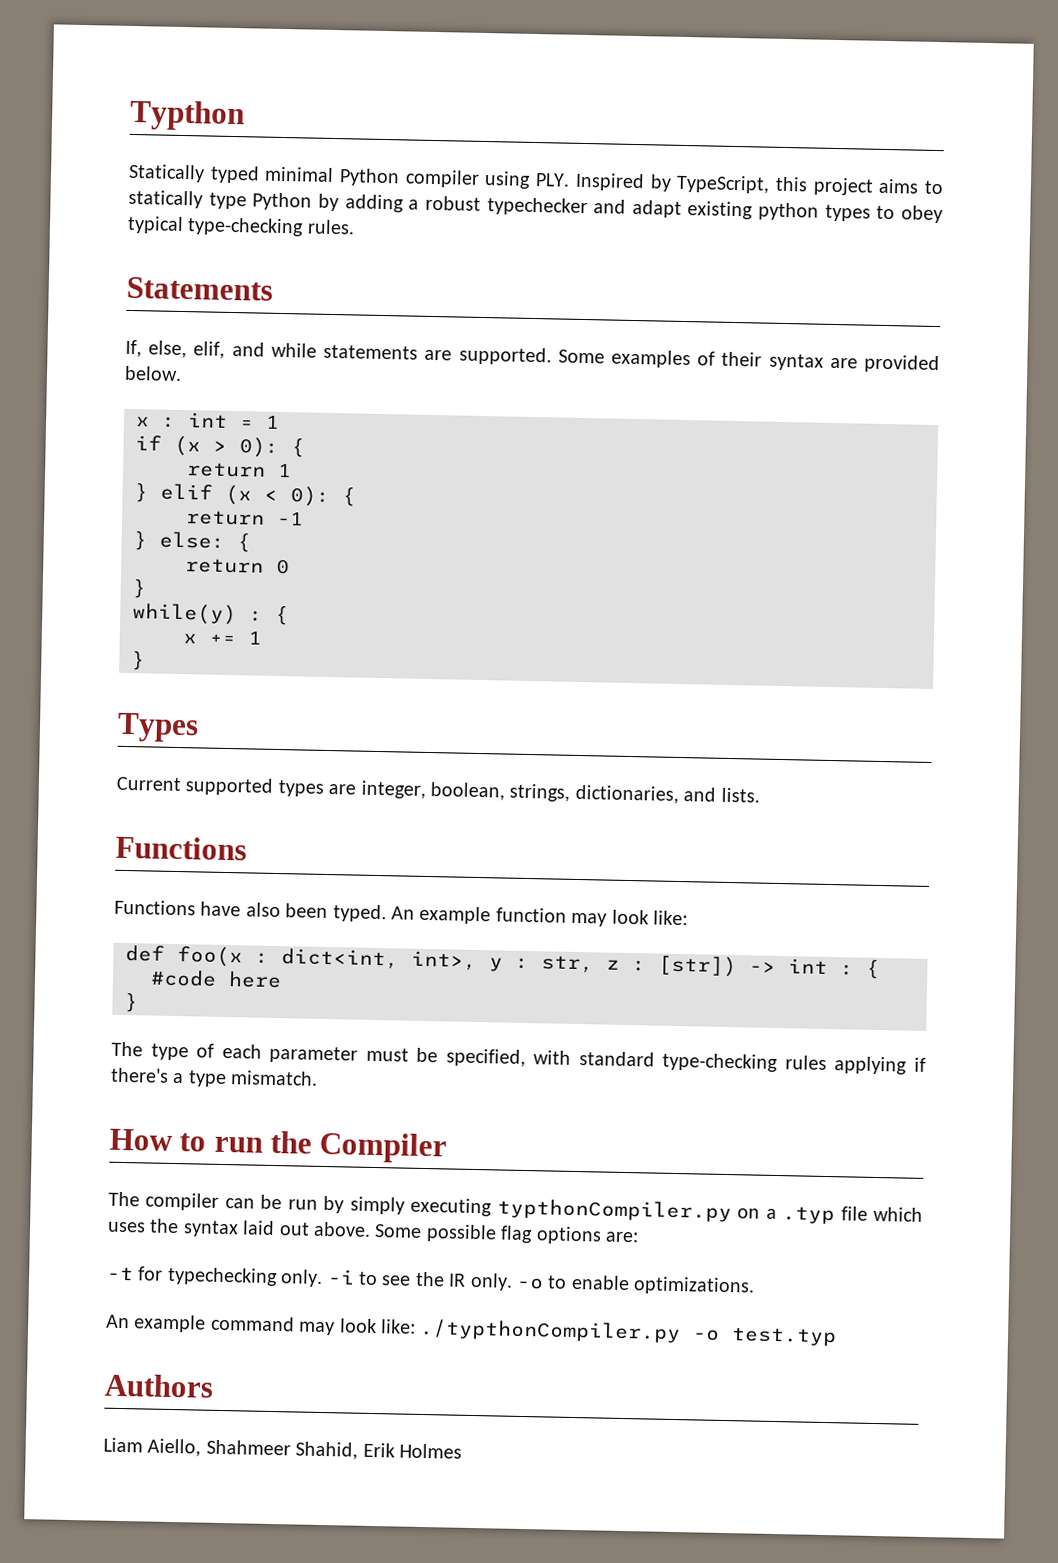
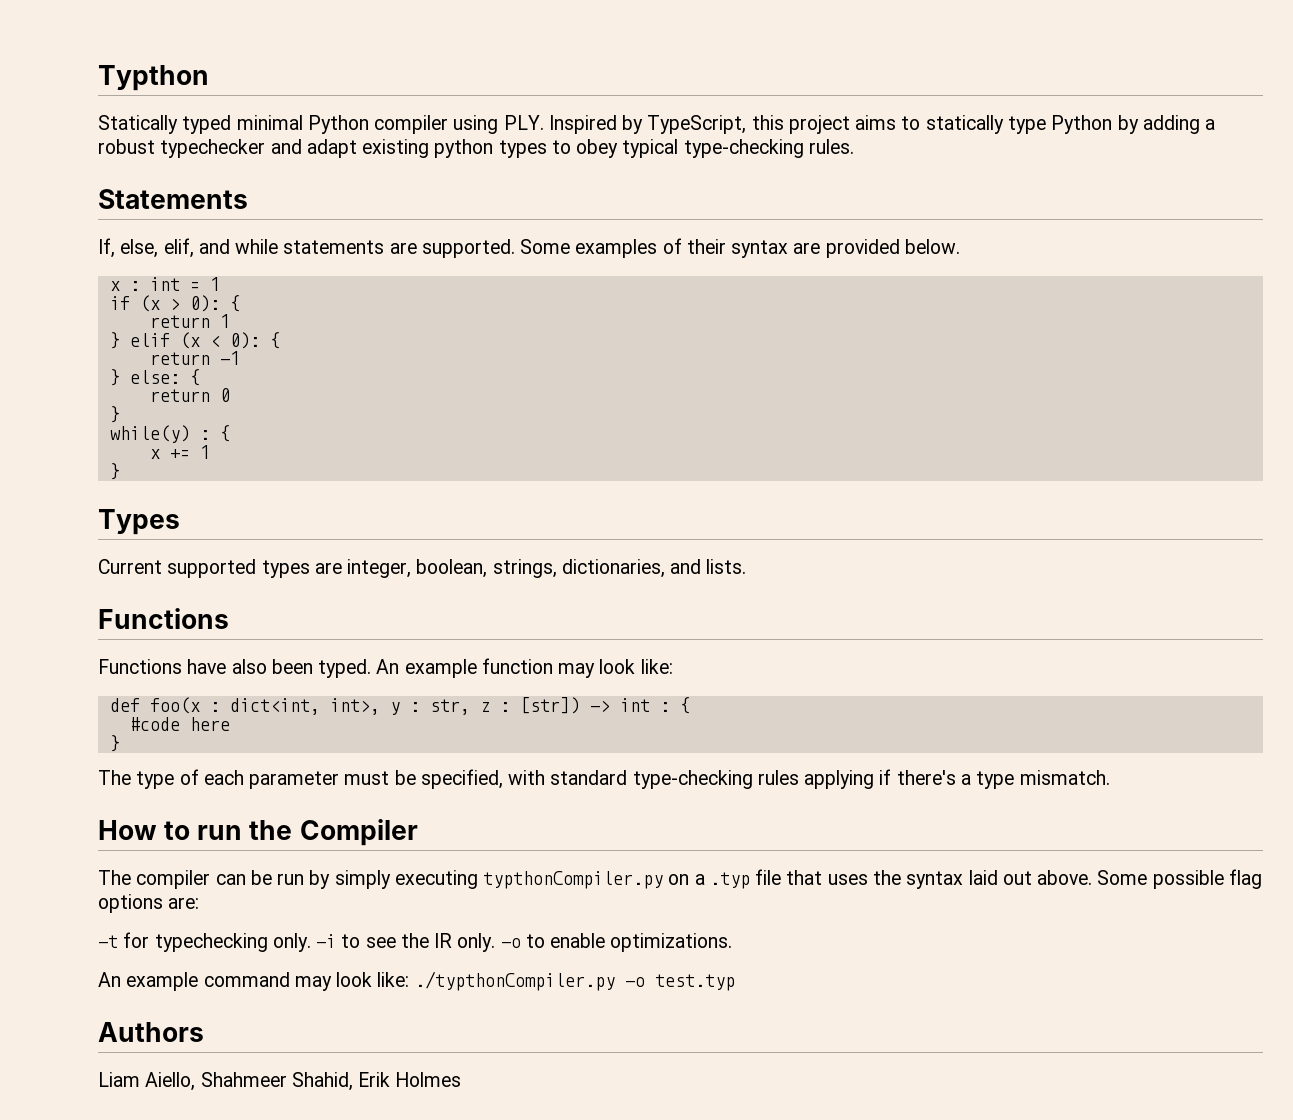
[872,1206,923,1222] which -> [786,870,823,885] that

